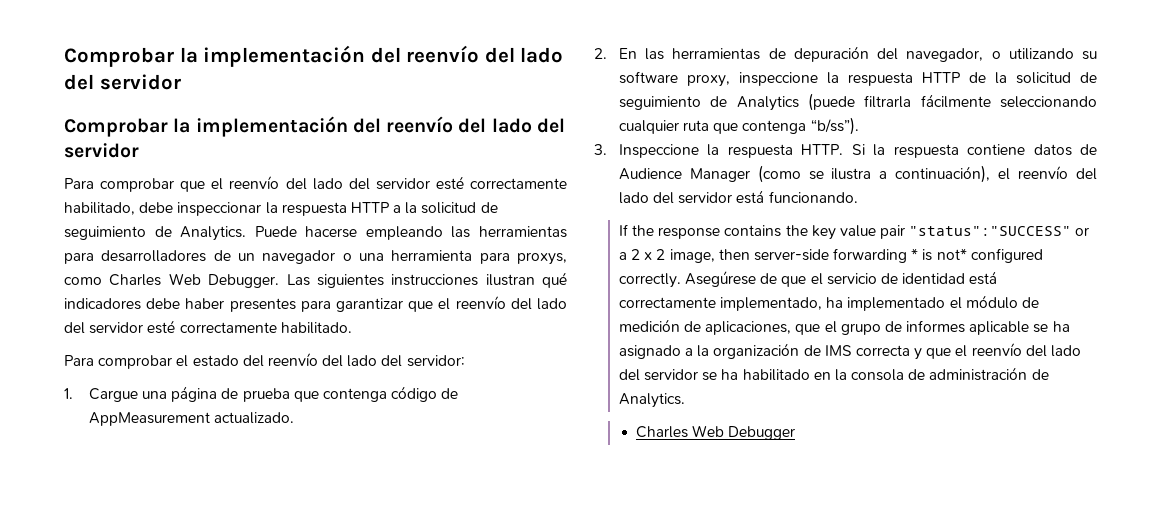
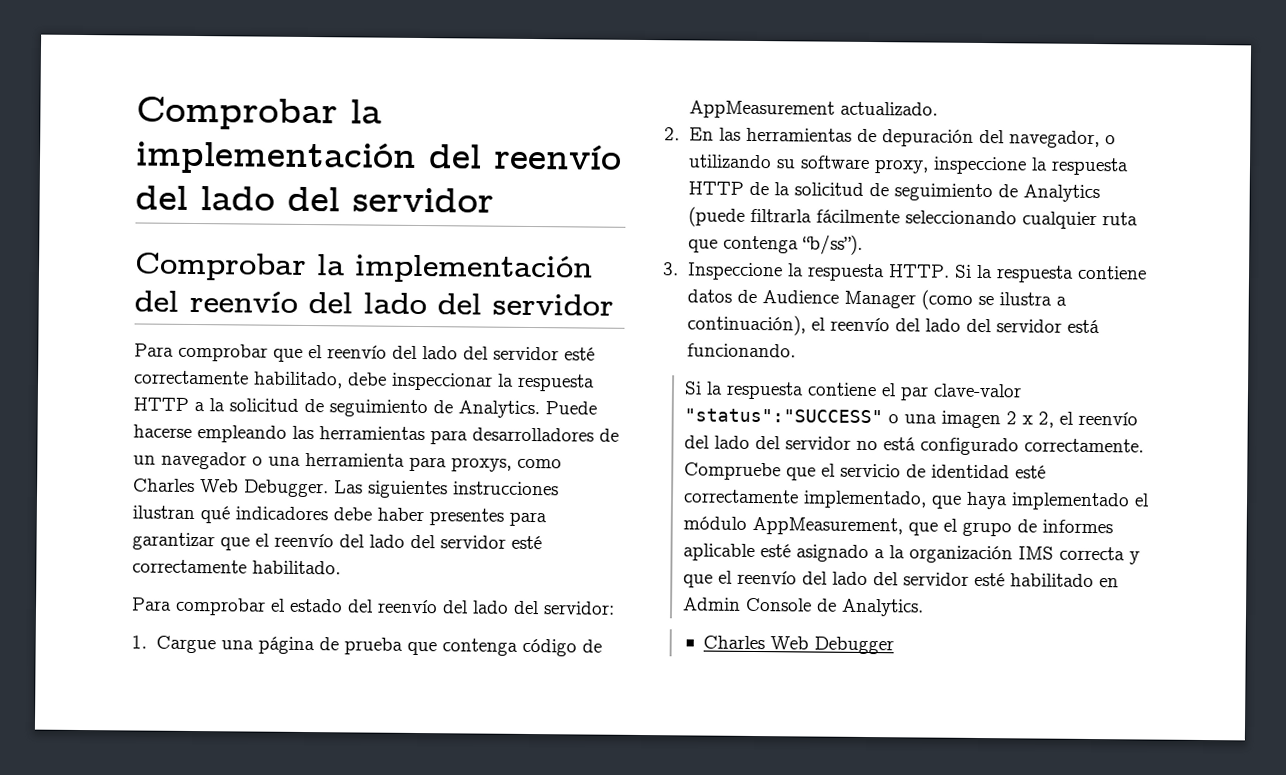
[618,224,1090,240] [618,248,1043,263] [618,271,778,288] If the response contains the key value pair "status":"SUCCESS" or a 2 x 2 image, then server-side forwarding * is not* configured correctly. Asegúrese de -> [683,381,1022,401] [683,408,1138,429] [683,435,1144,456] [683,462,781,481] Si la respuesta contiene el par clave-valor "status":"SUCCESS" o una imagen 2 x 2, el reenvío del lado del servidor no está configurado correctamente. Compruebe
[969,271,998,285] está -> [1014,465,1046,479] esté
[826,297,844,308] ha -> [930,491,1008,510] que haya
[1021,297,1039,308] [618,319,792,335] de medición de aplicaciones, -> [751,516,903,536] AppMeasurement,
[1033,321,1070,333] se ha -> [759,544,791,558] esté
[803,345,821,356] de -> (1013, 554) none
[702,367,1028,381] se ha habilitado en la consola de administración -> [973,572,1119,588] [682,597,812,612] esté habilitado en Admin Console

